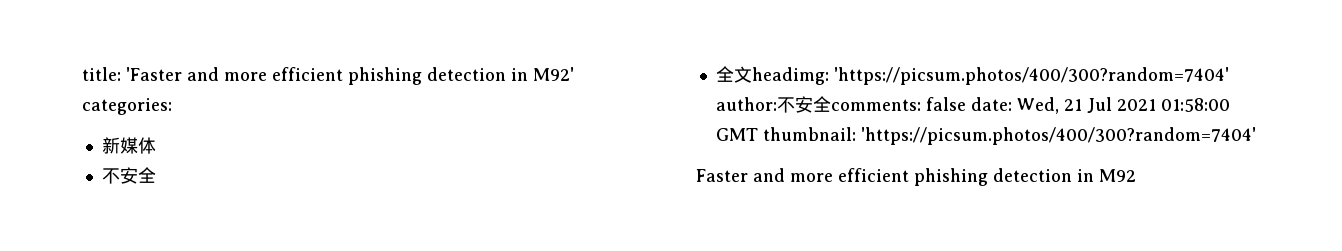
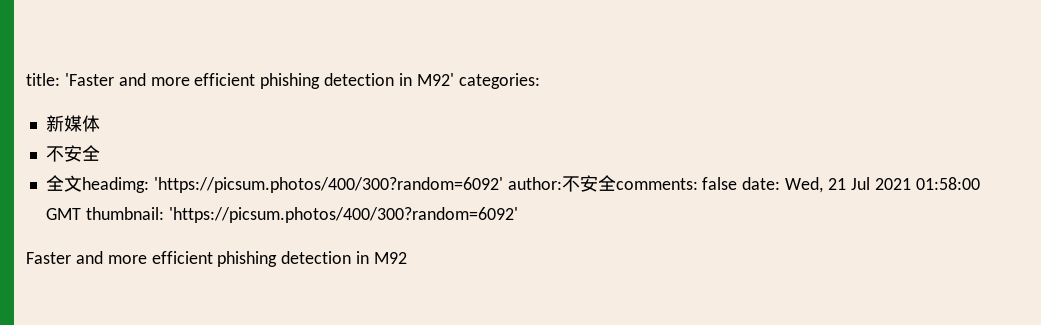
[833,67,1229,85] 'https://picsum.photos/400/300?random=7404' -> [153,177,503,193] 'https://picsum.photos/400/300?random=6092'
[860,127,1256,145] 'https://picsum.photos/400/300?random=7404' -> [168,207,518,223] 'https://picsum.photos/400/300?random=6092'

